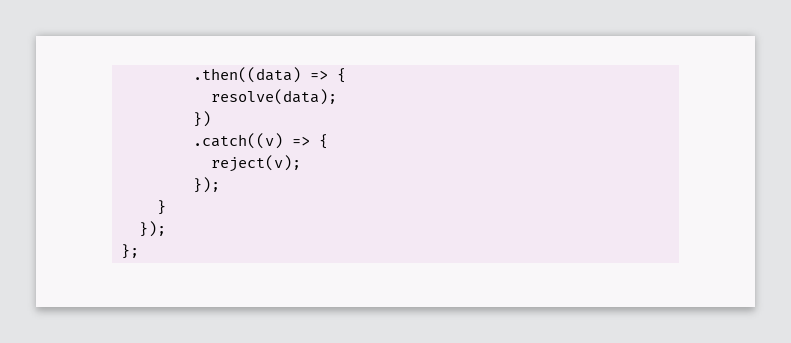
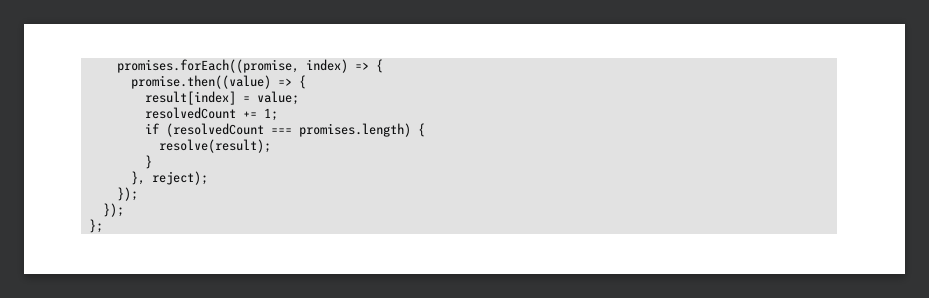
[192,67,346,83] [210,89,337,105] [192,111,211,127] [192,133,328,149] [210,155,301,172] [192,177,220,193] [156,200,166,215] .then((data) => { // resolve(data); // }) // .catch((v) => { // reject(v); // }); // } -> [116,59,383,73] [130,75,306,89] [144,91,299,105] [144,107,278,121] [144,123,425,137] [158,139,271,153] [144,155,152,169] [130,171,208,185] [116,187,138,201] promises.forEach((promise, index) => { // promise.then((value) => { // result[index] = value; // resolvedCount += 1; // if (resolvedCount === promises.length) { // resolve(result); // } // }, reject); // });

